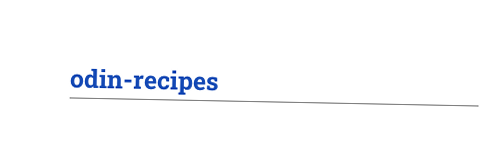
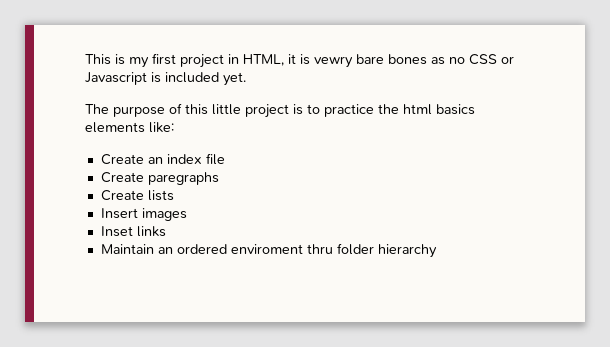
[69,67,220,97] odin-recipes -> [85,53,514,68] [85,72,246,86] [85,103,475,118] [85,122,174,133] [100,153,225,165] [100,172,219,185] [100,190,174,201] [100,208,187,221] [100,226,166,237] [100,243,437,258] This is my first project in HTML, it is vewry bare bones as no CSS or Javascript is included yet. // The purpose of this little project is to practice the html basics elements like: // Create an index file // Create paregraphs // Create lists // Insert images // Inset links // Maintain an ordered enviroment thru folder hierarchy

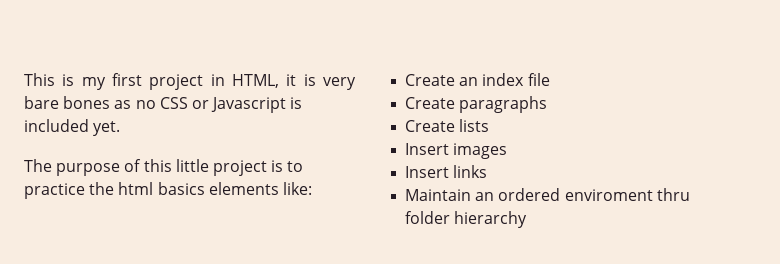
[314,56,353,68] vewry -> [322,77,356,90] very
[147,172,219,185] paregraphs -> [459,96,548,113] paragraphs
[100,226,133,237] Inset -> [405,166,450,178] Insert

